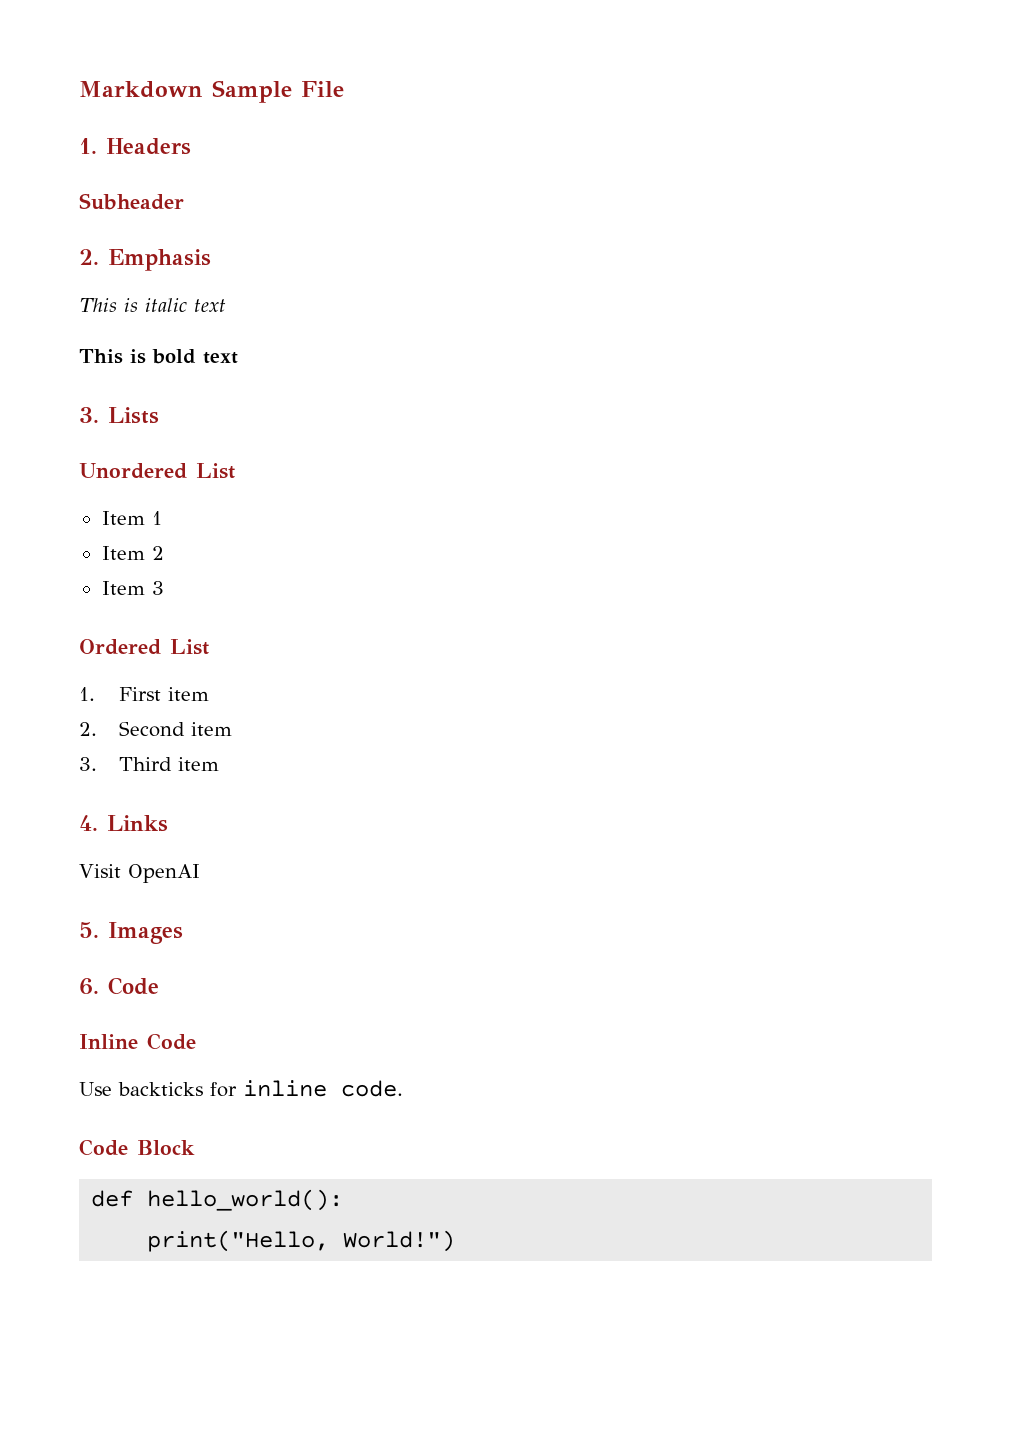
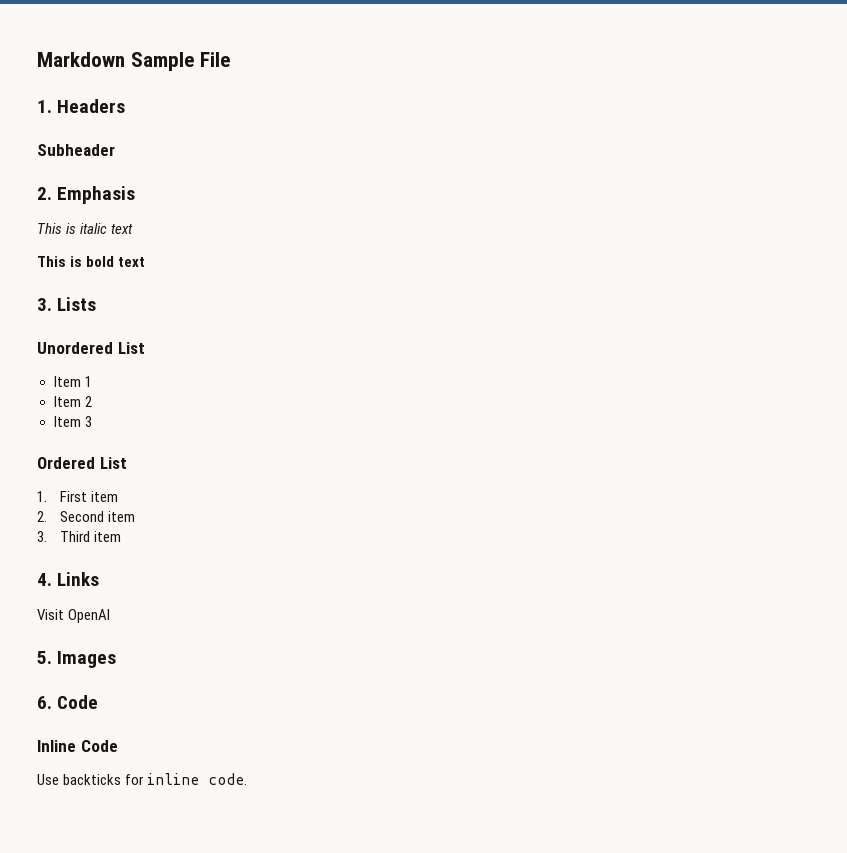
[79,1139,195,1156] [91,1189,344,1211] [147,1230,456,1252] // Code Block // def hello_world(): // print("Hello, World!") -> (248, 779) none

